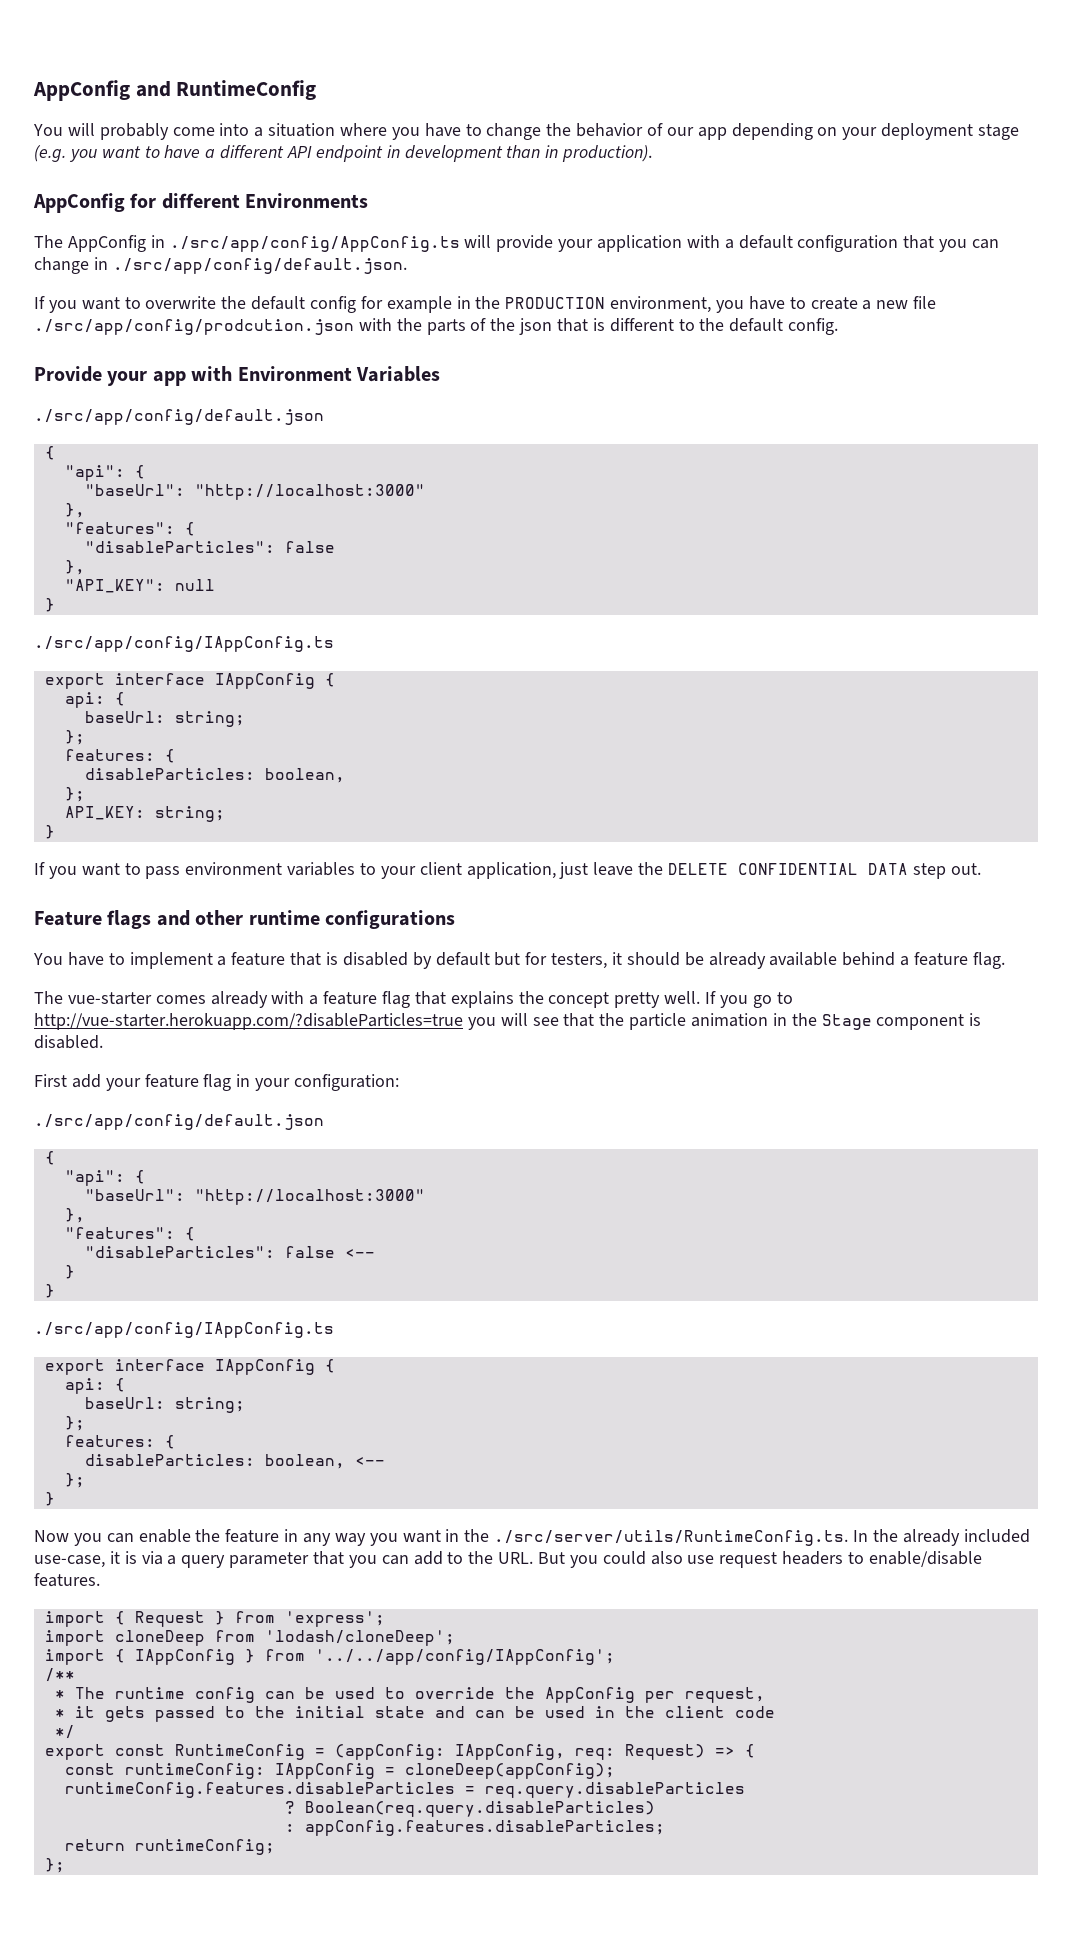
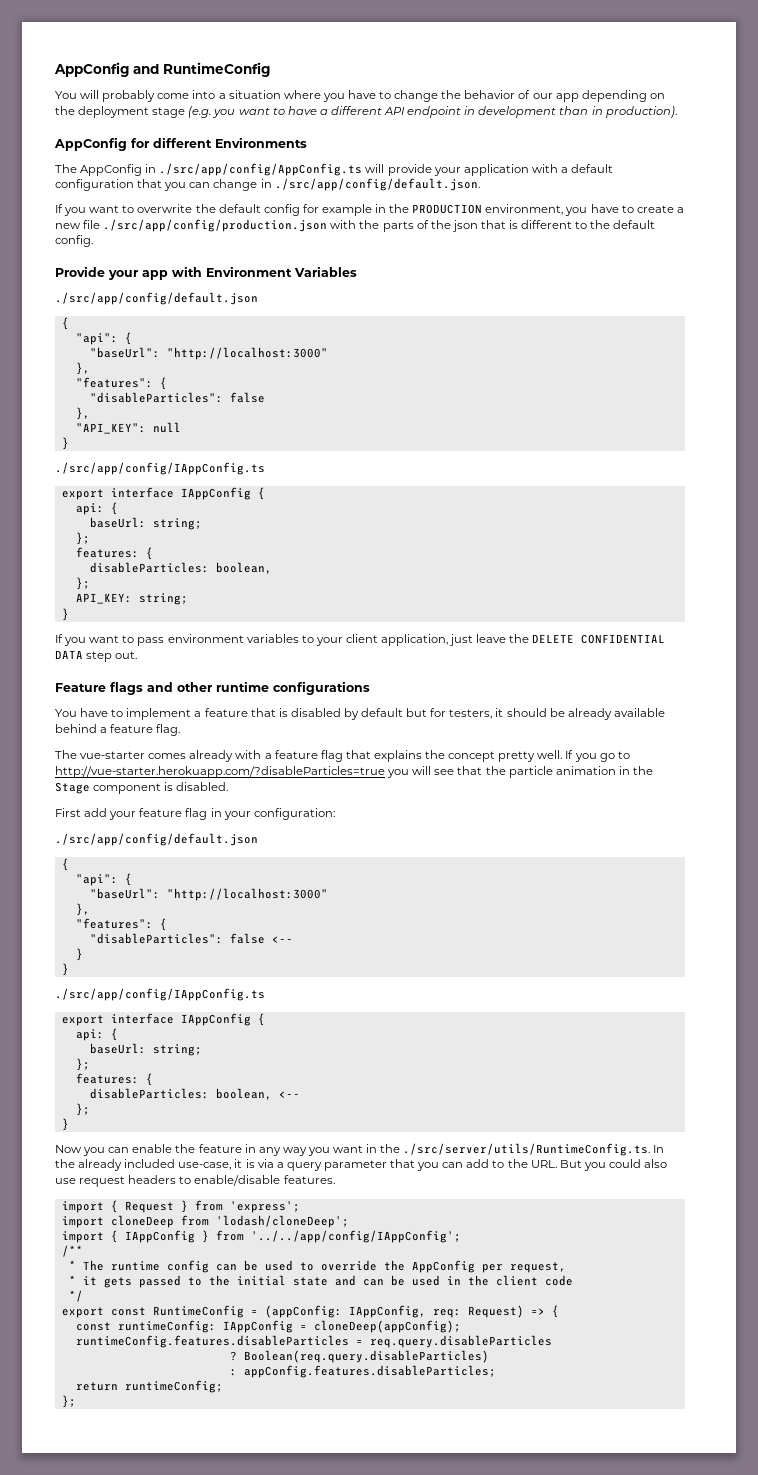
[842,127,878,140] your -> [55,106,75,115] the
[34,319,354,335] ./src/app/config/prodcution.json -> [103,219,328,232] ./src/app/config/production.json

